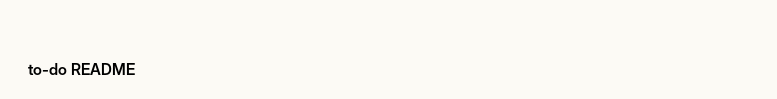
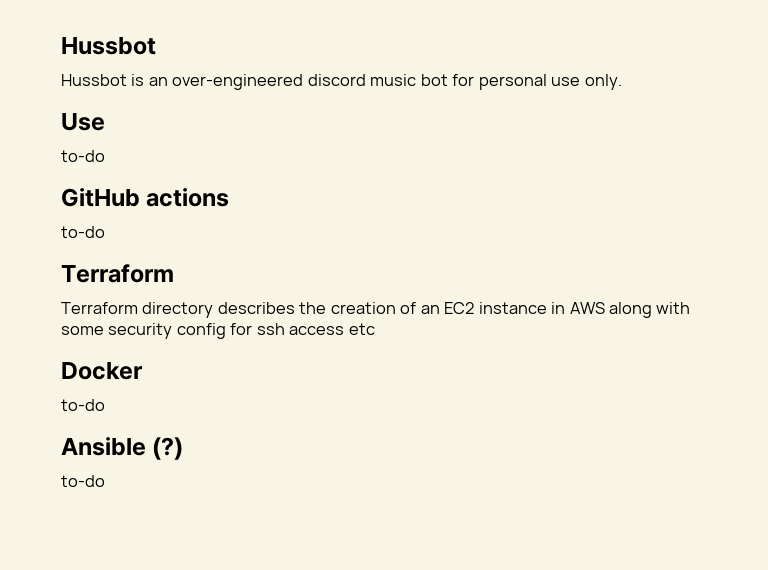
[28,63,136,75] to-do README -> [61,37,156,55] [61,74,622,90] [61,113,105,131] [61,150,105,162] [61,188,230,207] [61,226,105,238] [61,264,174,283] [61,302,691,318] [61,323,375,339] [61,362,143,380] [61,399,105,411] [61,437,184,460] [61,475,105,487] Hussbot // Hussbot is an over-engineered discord music bot for personal use only. // Use // to-do // GitHub actions // to-do // Terraform // Terraform directory describes the creation of an EC2 instance in AWS along with some security config for ssh access etc // Docker // to-do // Ansible (?) // to-do

